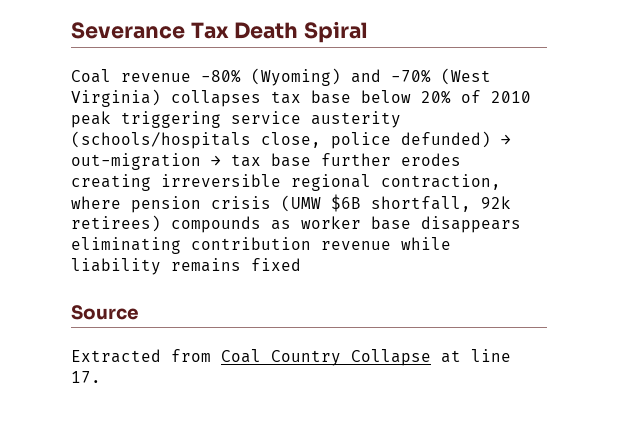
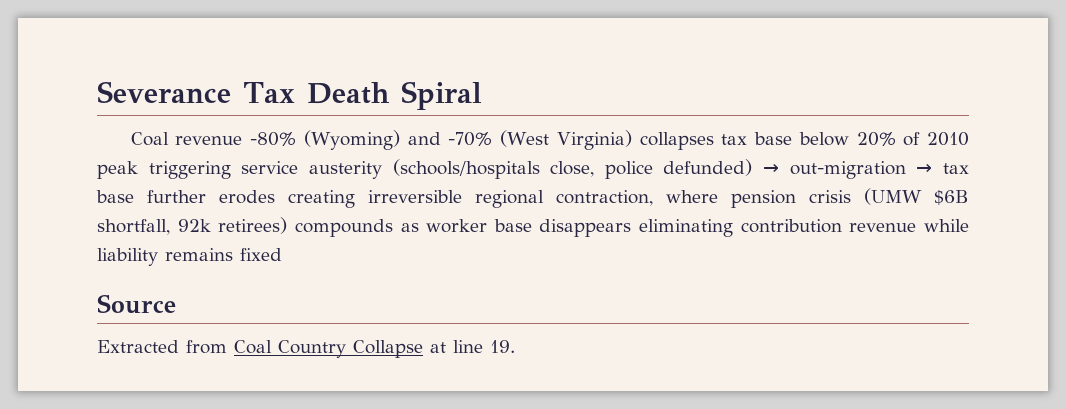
[71,371,101,383] 17. -> [490,340,515,353] 19.

